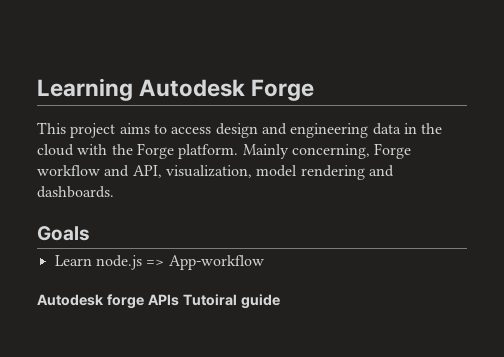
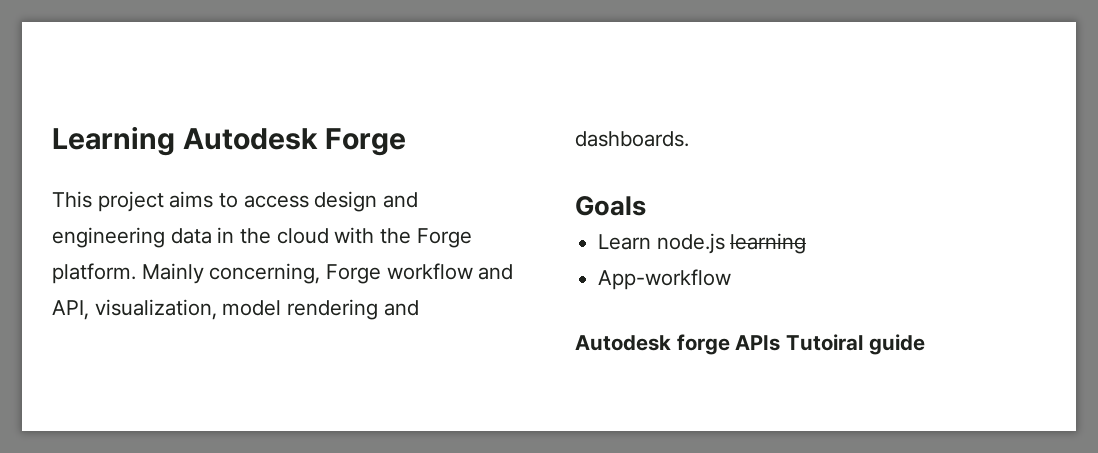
[146,259,165,266] => -> [730,233,807,254] learning //

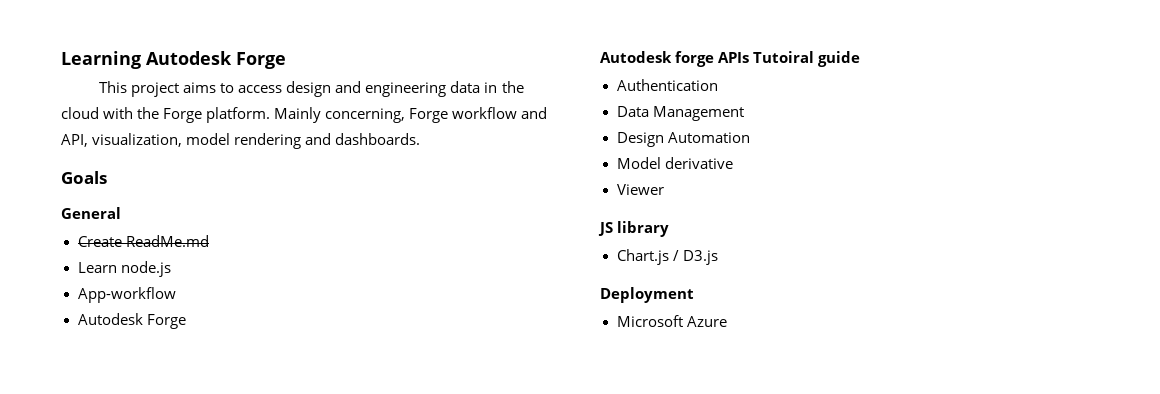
(646, 206) none -> [61,207,121,219] [77,235,209,247] // General // Create ReadMe.md
[730,233,807,254] learning -> (171, 269) none
(732, 279) none -> [77,313,186,329] // Autodesk Forge
(925, 344) none -> [616,79,718,91] [616,106,744,121] [616,132,750,147] [616,157,733,169] [616,184,664,195] [598,221,670,237] [616,249,718,265] [600,287,694,303] [616,315,727,327] // Authentication // Data Management // Design Automation // Model derivative // Viewer // JS library // Chart.js / D3.js // Deployment // Microsoft Azure

